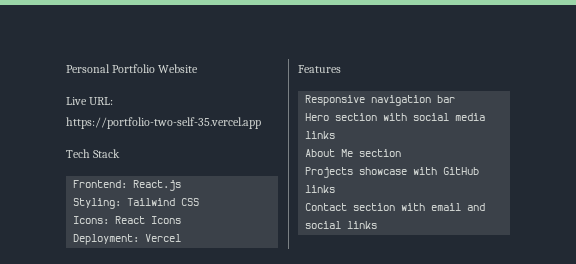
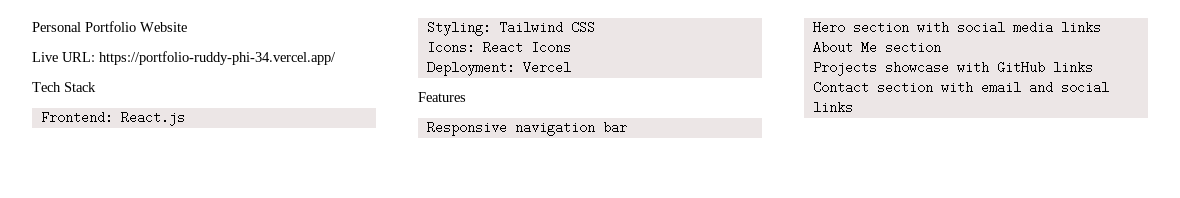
[66,117,261,129] https://portfolio-two-self-35.vercel.app -> [99,51,336,65] https://portfolio-ruddy-phi-34.vercel.app/

